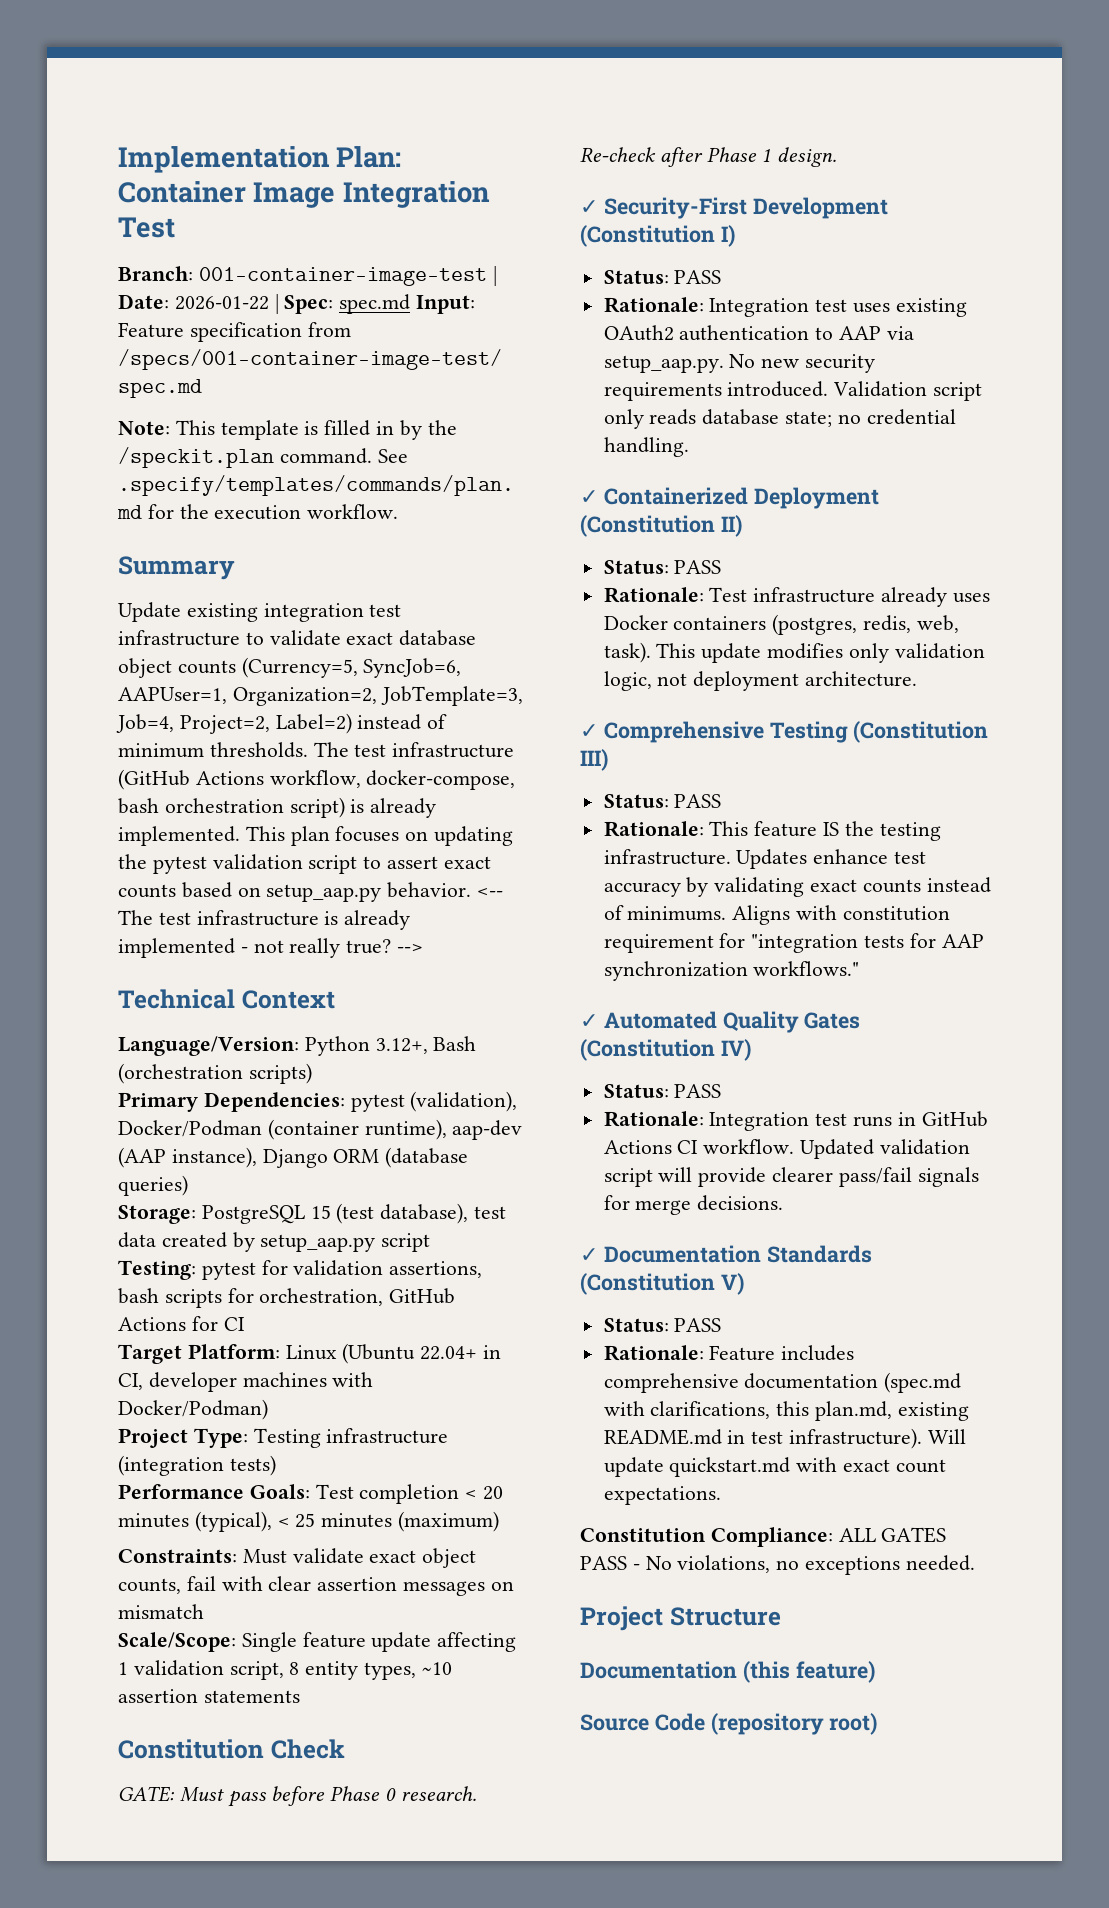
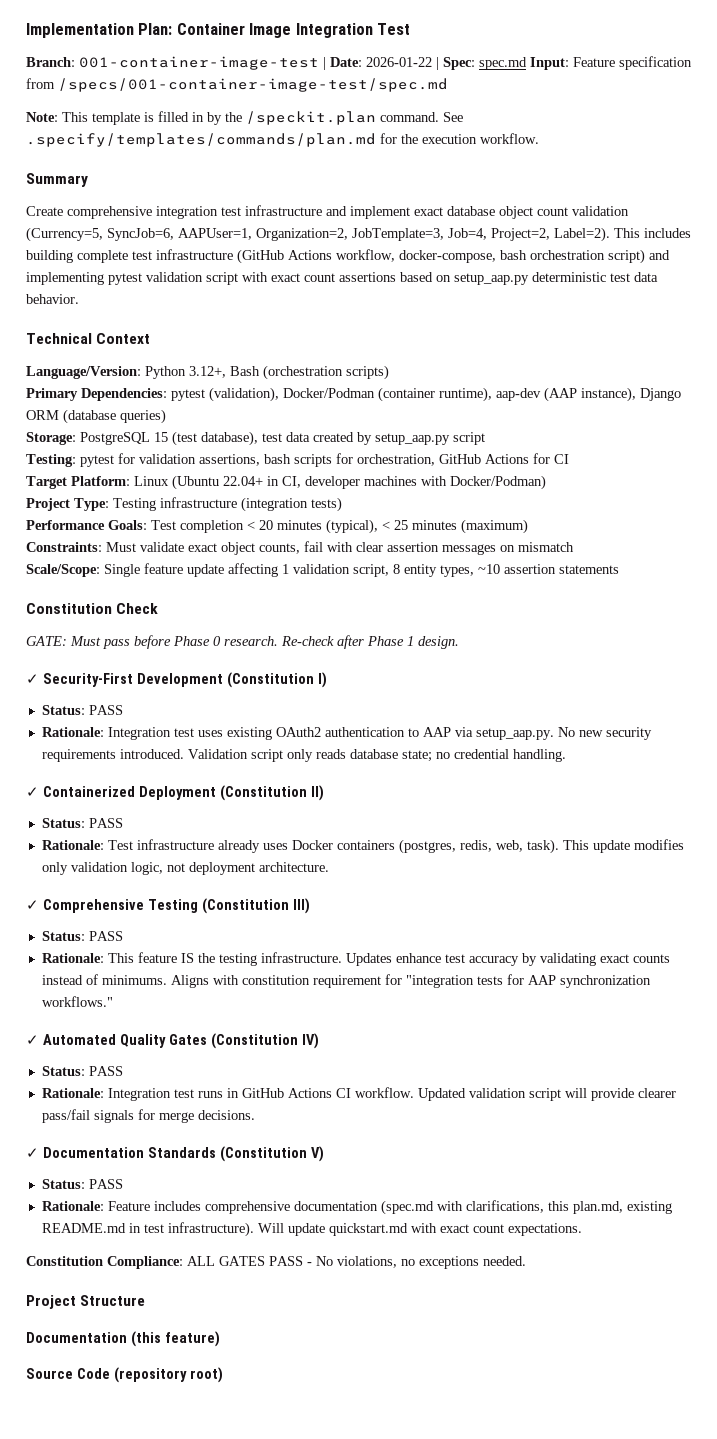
[118,602,258,622] Update existing -> [26,206,152,219] Create comprehensive
[245,630,341,646] to validate -> [326,206,410,219] and implement
[177,660,236,674] counts -> [537,206,629,216] count validation
[275,713,448,734] [118,742,349,758] Label=2) instead of minimum thresholds. The -> [554,227,691,242] [26,250,128,263] Label=2). This includes building complete
[350,798,437,818] [118,826,514,846] [118,854,491,874] [118,882,504,902] [118,910,411,930] [118,938,424,958] is already implemented. This plan focuses on updating the pytest validation script to assert exact counts based on setup_aap.py behavior. <-- The test infrastructure is already implemented - not really true? --> -> [649,250,670,260] [26,272,658,285] [26,294,79,304] and implementing pytest validation script with exact count assertions based on setup_aap.py deterministic test data behavior.

